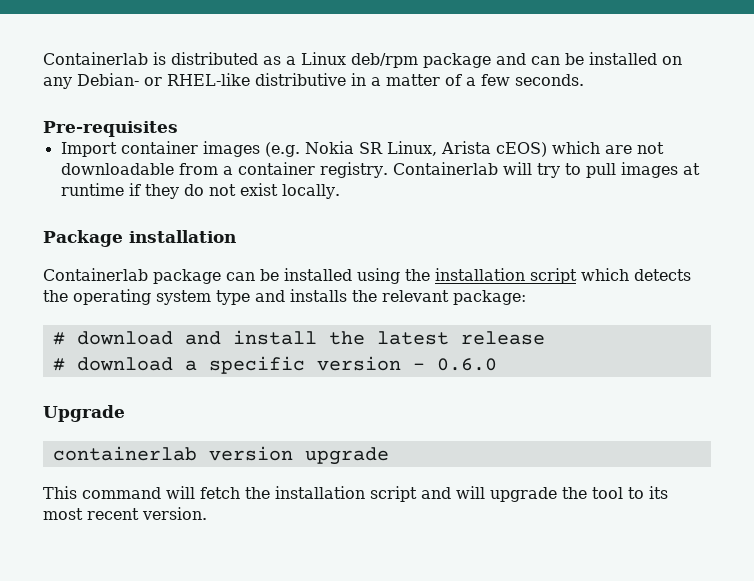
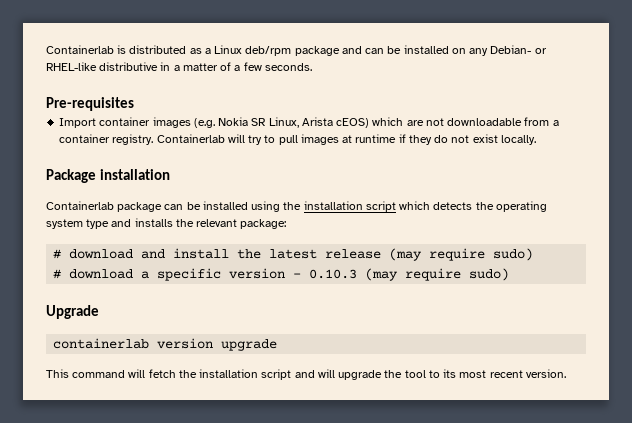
(545, 338) none -> [389,248,534,261] (may require sudo)
[436,358,497,371] 0.6.0 -> [309,268,510,281] 0.10.3 (may require sudo)

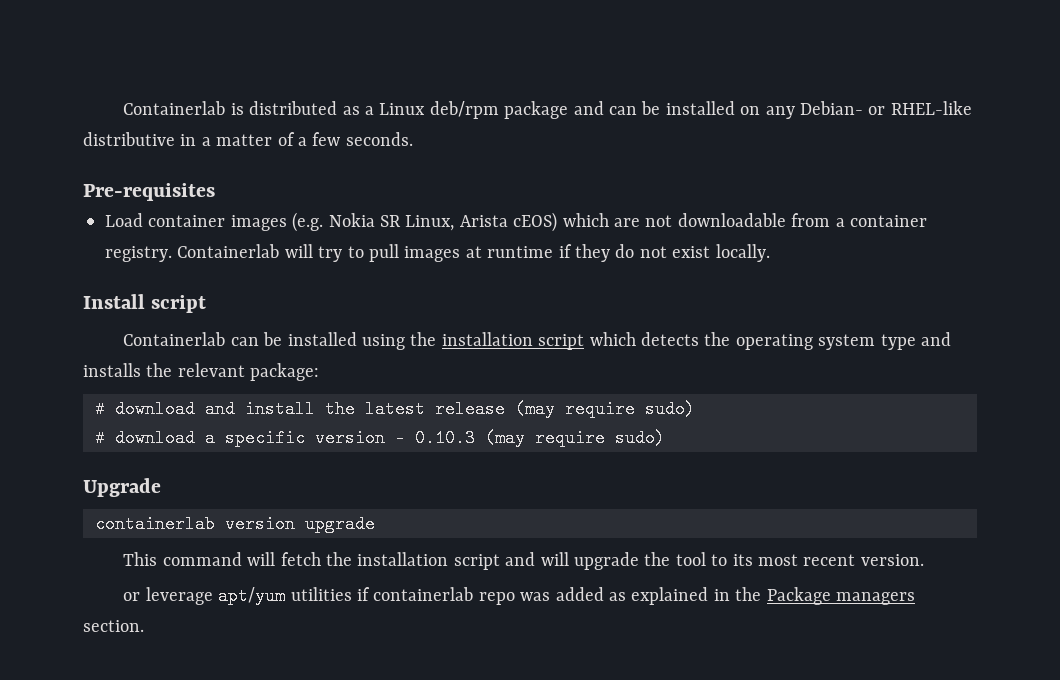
[59,118,97,128] Import -> [105,213,143,227] Load
[46,169,170,183] [46,201,163,212] Package installation // Containerlab package -> [83,294,207,313] [123,332,226,346] Install script // Containerlab
(566, 373) none -> [123,587,916,605] [83,620,144,632] // or leverage apt/yum utilities if containerlab repo was added as explained in the Package managers section.

